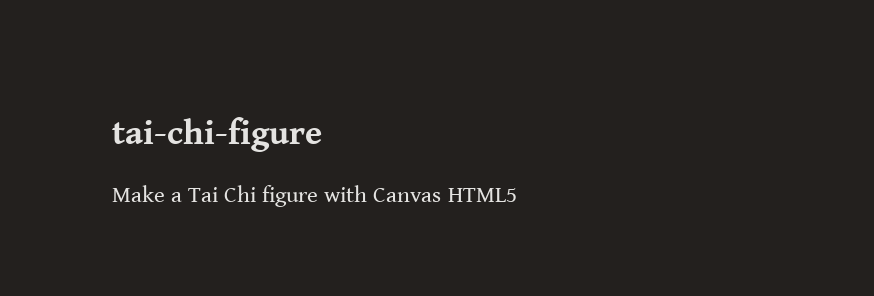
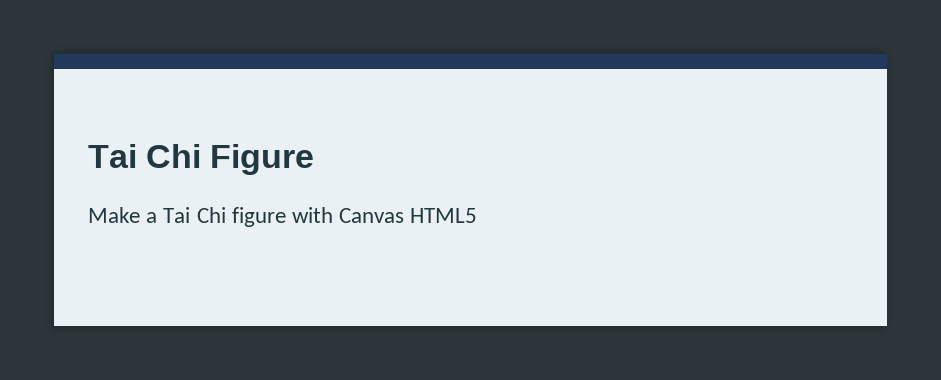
[112,117,322,152] tai-chi-figure -> [88,144,315,175] Tai Chi Figure

